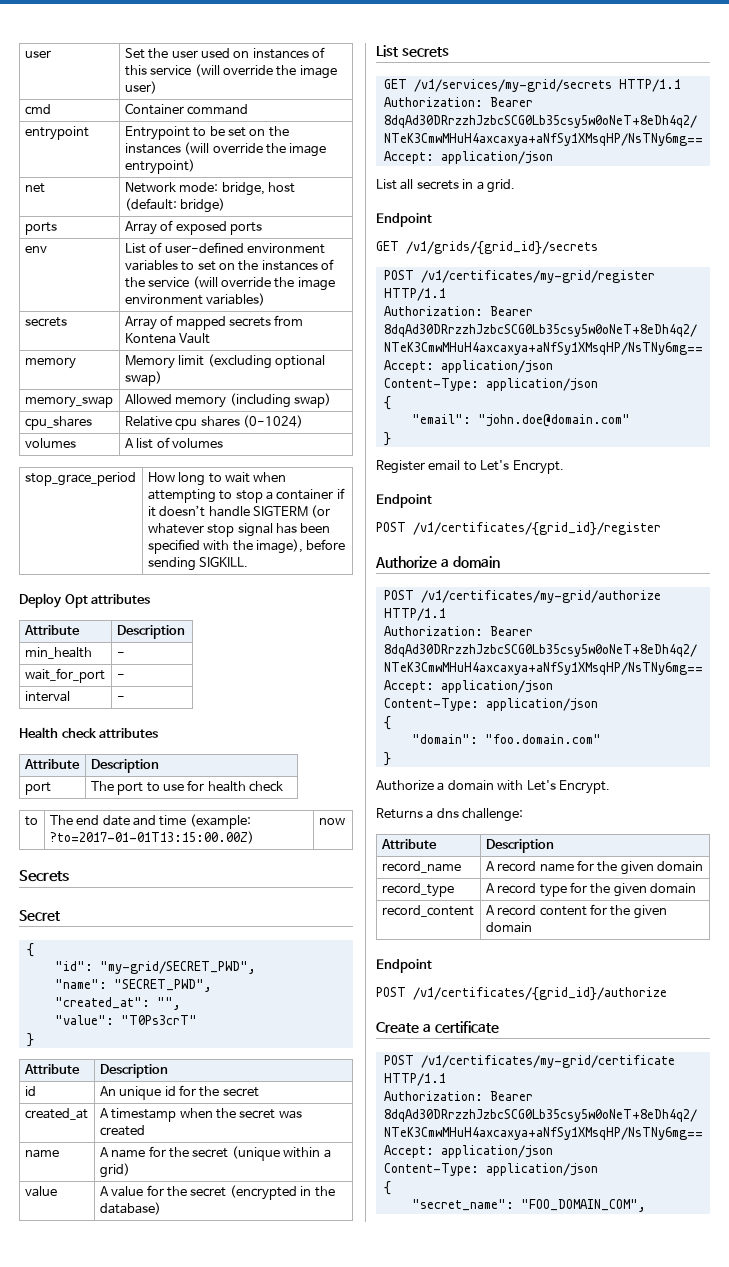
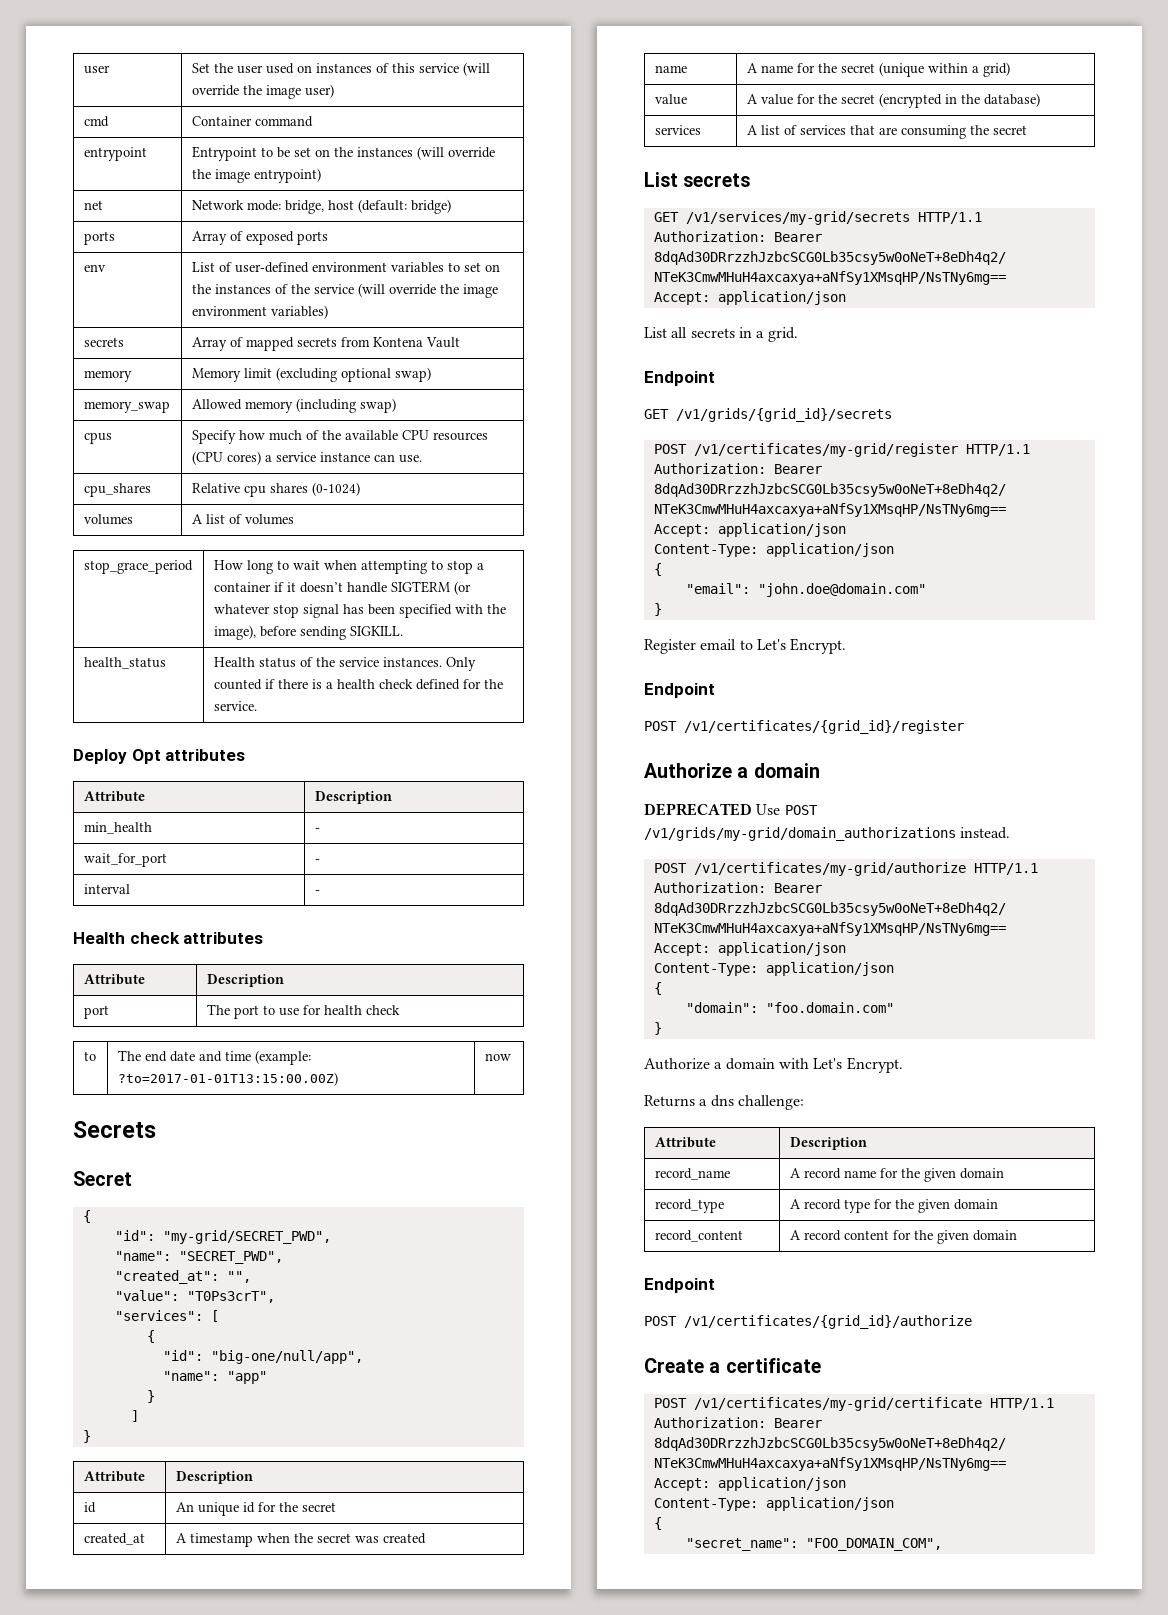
(332, 400) none -> [83,432,112,444] [191,430,488,444] [191,451,422,465] // cpus | Specify how much of the available CPU resources (CPU cores) a service instance can use.
(249, 561) none -> [83,657,166,669] [213,657,476,671] [213,679,503,690] [213,701,257,711] // health_status | Health status of the service instances. Only counted if there is a health check defined for the service.
[120,1015,197,1025] "T0Ps3crT" -> [186,1291,275,1303] [114,1310,219,1322] [146,1330,155,1343] [162,1350,363,1364] [162,1371,267,1384] [146,1390,155,1403] [130,1410,139,1422] "T0Ps3crT", // "services": [ // { // "id": "big-one/null/app", // "name": "app" // } // ]
(161, 1208) none -> [654,125,701,135] [746,125,1027,139] // services | A list of services that are consuming the secret
(500, 562) none -> [644,803,818,816] [644,827,1011,841] // DEPRECATED Use POST /v1/grids/my-grid/domain_authorizations instead.

